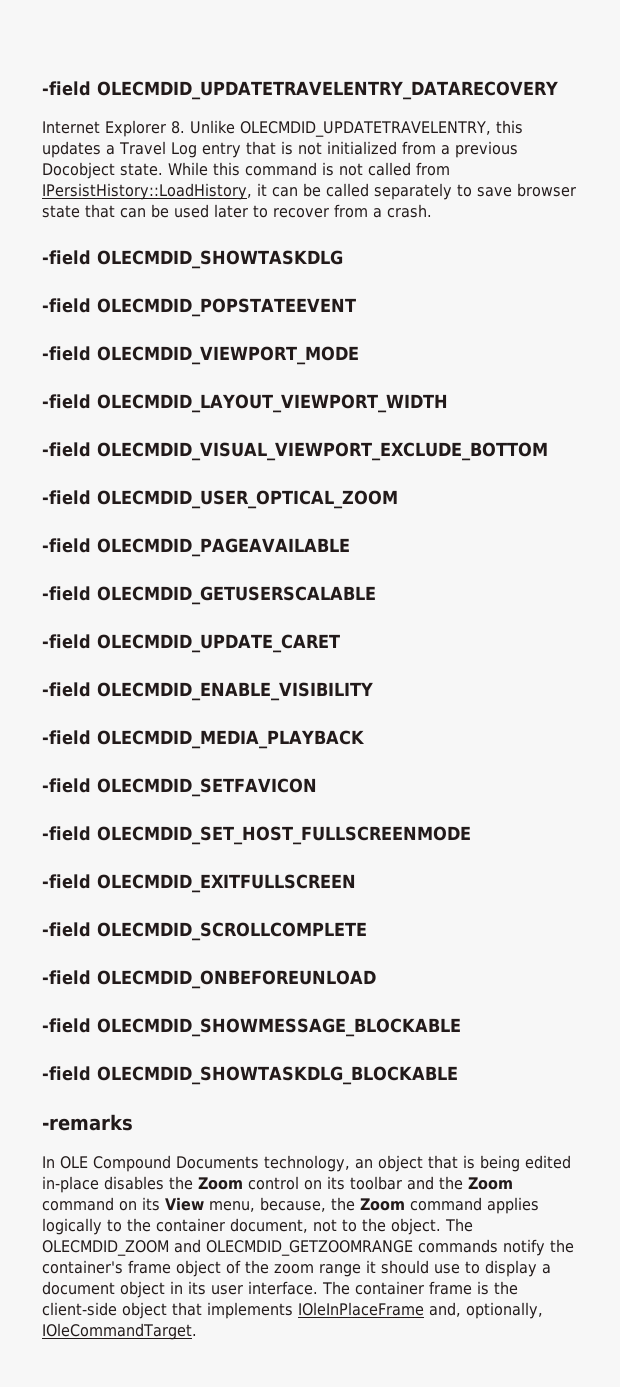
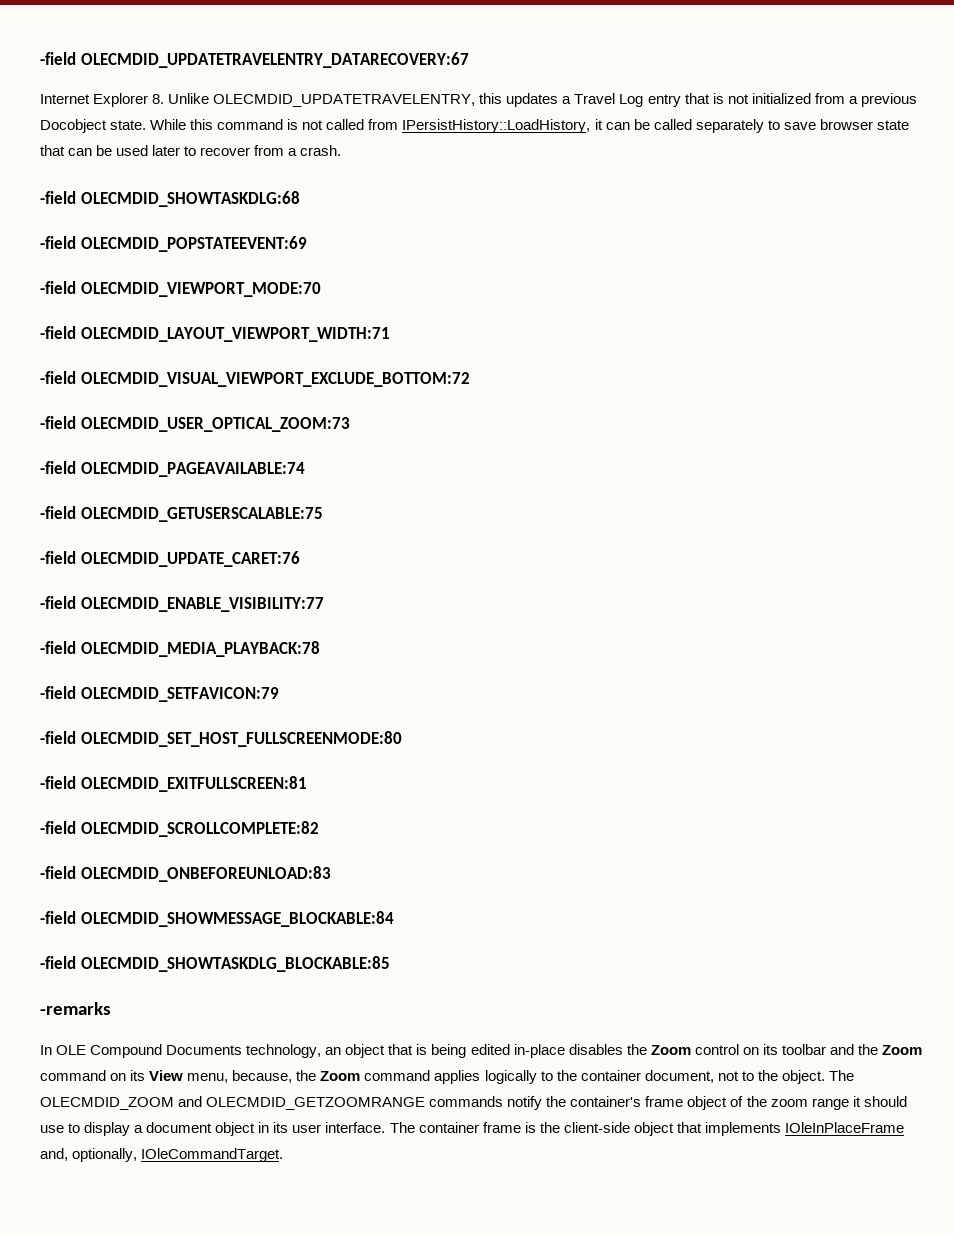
[42,81,558,100] -field OLECMDID_UPDATETRAVELENTRY_DATARECOVERY -> [40,52,469,68] -field OLECMDID_UPDATETRAVELENTRY_DATARECOVERY:67
[97,250,343,269] [42,298,356,317] [42,346,359,365] [42,394,448,413] [42,442,548,461] [42,490,398,509] [42,538,350,557] [42,586,376,605] [42,634,340,653] [42,682,373,701] [42,730,365,749] [42,778,317,797] [42,826,471,845] [42,874,356,893] [42,922,367,941] [42,970,376,989] [42,1018,461,1037] [42,1066,458,1085] OLECMDID_SHOWTASKDLG // -field OLECMDID_POPSTATEEVENT // -field OLECMDID_VIEWPORT_MODE // -field OLECMDID_LAYOUT_VIEWPORT_WIDTH // -field OLECMDID_VISUAL_VIEWPORT_EXCLUDE_BOTTOM // -field OLECMDID_USER_OPTICAL_ZOOM // -field OLECMDID_PAGEAVAILABLE // -field OLECMDID_GETUSERSCALABLE // -field OLECMDID_UPDATE_CARET // -field OLECMDID_ENABLE_VISIBILITY // -field OLECMDID_MEDIA_PLAYBACK // -field OLECMDID_SETFAVICON // -field OLECMDID_SET_HOST_FULLSCREENMODE // -field OLECMDID_EXITFULLSCREEN // -field OLECMDID_SCROLLCOMPLETE // -field OLECMDID_ONBEFOREUNLOAD // -field OLECMDID_SHOWMESSAGE_BLOCKABLE // -field OLECMDID_SHOWTASKDLG_BLOCKABLE -> [80,191,300,207] [40,236,307,252] [40,281,321,297] [40,326,390,342] [40,371,470,387] [40,416,350,432] [40,461,305,477] [40,506,323,522] [40,551,300,567] [40,596,324,612] [40,641,320,657] [40,686,279,702] [40,731,402,747] [40,776,307,792] [40,821,319,837] [40,866,331,882] [40,911,394,927] [40,956,390,972] OLECMDID_SHOWTASKDLG:68 // -field OLECMDID_POPSTATEEVENT:69 // -field OLECMDID_VIEWPORT_MODE:70 // -field OLECMDID_LAYOUT_VIEWPORT_WIDTH:71 // -field OLECMDID_VISUAL_VIEWPORT_EXCLUDE_BOTTOM:72 // -field OLECMDID_USER_OPTICAL_ZOOM:73 // -field OLECMDID_PAGEAVAILABLE:74 // -field OLECMDID_GETUSERSCALABLE:75 // -field OLECMDID_UPDATE_CARET:76 // -field OLECMDID_ENABLE_VISIBILITY:77 // -field OLECMDID_MEDIA_PLAYBACK:78 // -field OLECMDID_SETFAVICON:79 // -field OLECMDID_SET_HOST_FULLSCREENMODE:80 // -field OLECMDID_EXITFULLSCREEN:81 // -field OLECMDID_SCROLLCOMPLETE:82 // -field OLECMDID_ONBEFOREUNLOAD:83 // -field OLECMDID_SHOWMESSAGE_BLOCKABLE:84 // -field OLECMDID_SHOWTASKDLG_BLOCKABLE:85

